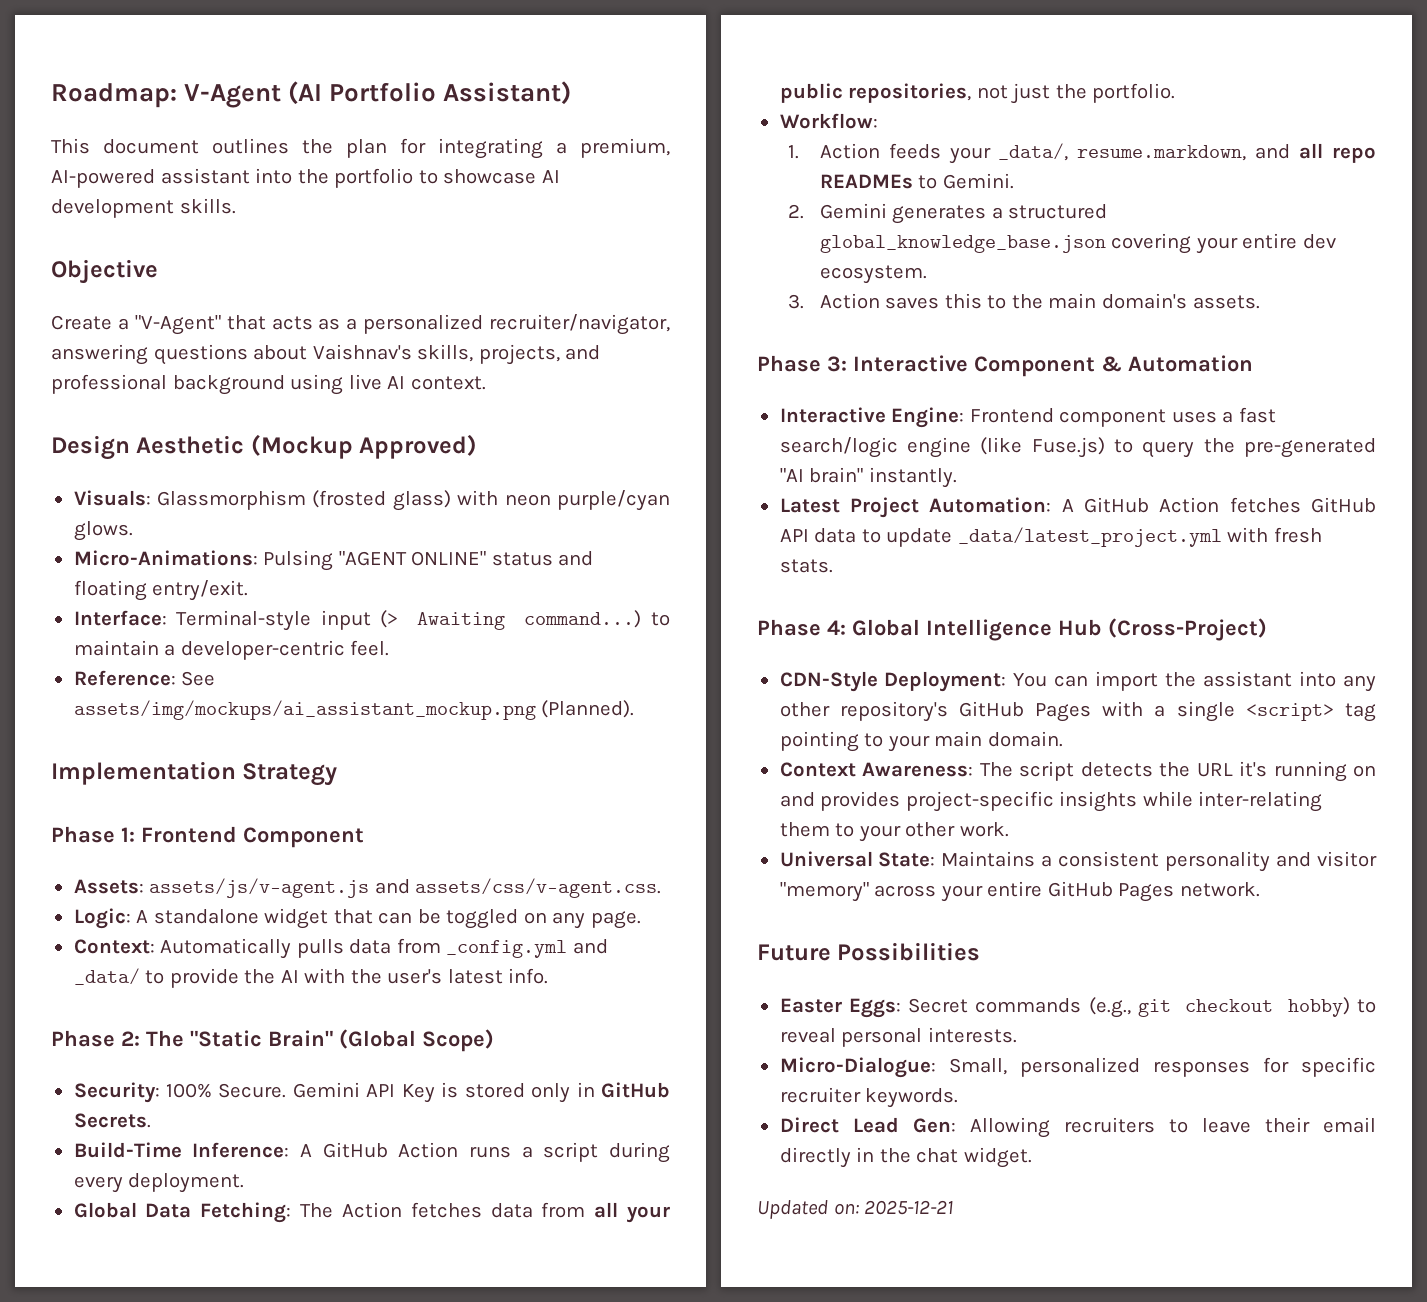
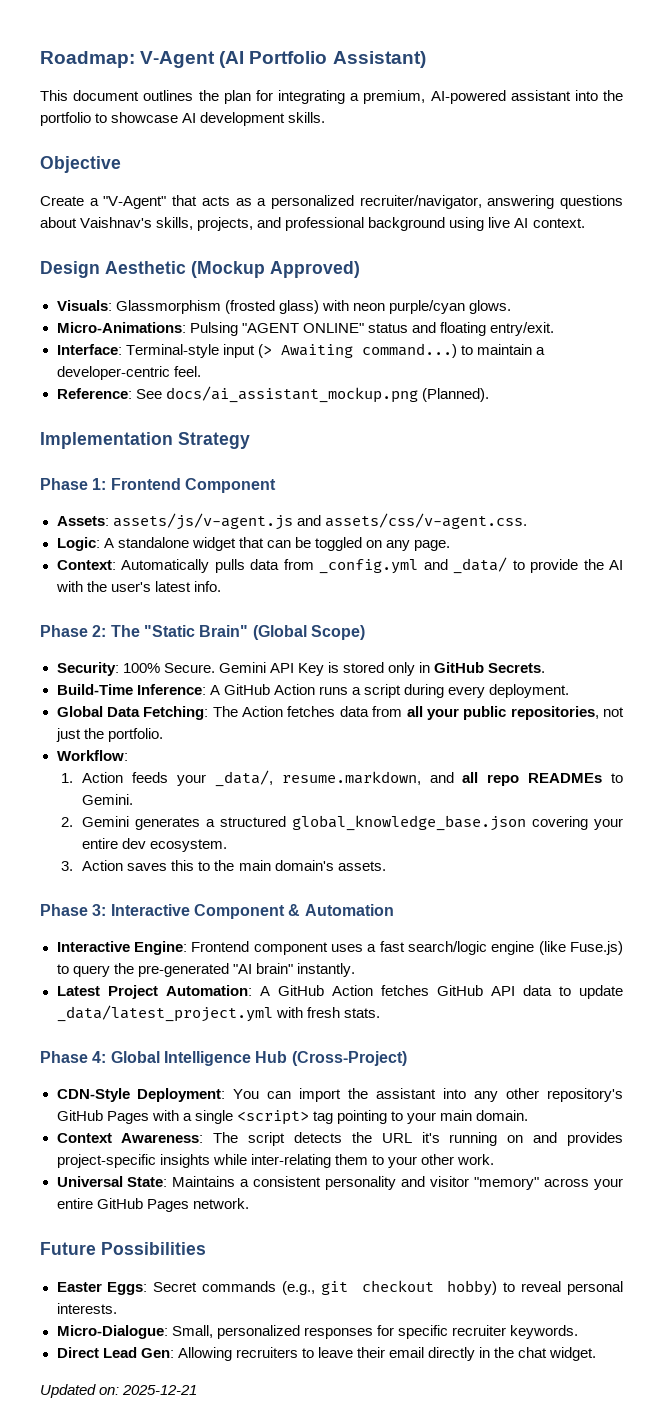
[73,700,536,720] assets/img/mockups/ai_assistant_mockup.png -> [165,386,418,403] docs/ai_assistant_mockup.png

